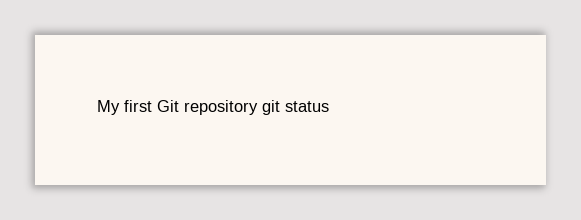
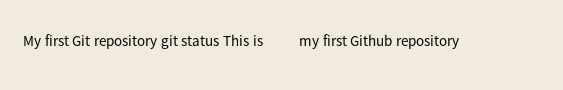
(329, 106) none -> [222,34,459,49] This is my first Github repository

